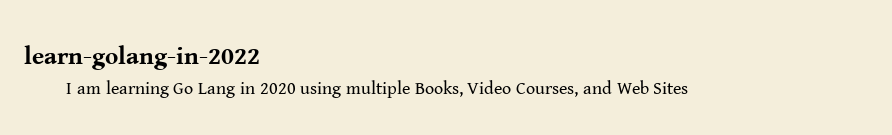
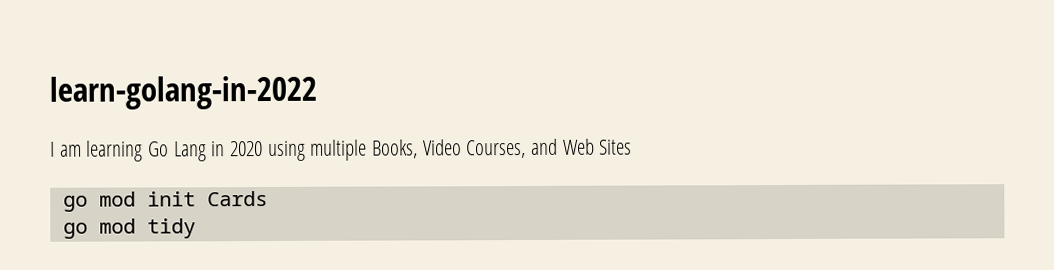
(689, 88) none -> [62,190,268,212] [62,218,196,239] // go mod init Cards // go mod tidy

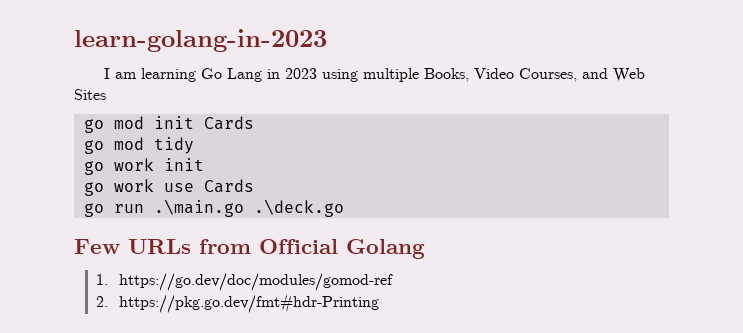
[49,75,317,110] learn-golang-in-2022 -> [74,29,327,52] learn-golang-in-2023
[230,141,264,157] 2020 -> [284,68,317,79] 2023
(196, 228) none -> [83,158,204,175] [83,179,254,196] [83,199,344,217] [74,239,425,259] [96,273,393,291] [96,293,379,313] // go work init // go work use Cards // go run .\main.go .\deck.go // Few URLs from Official Golang // 1. https://go.dev/doc/modules/gomod-ref // 2. https://pkg.go.dev/fmt#hdr-Printing

